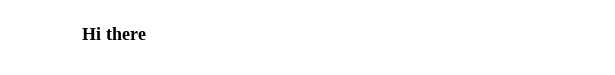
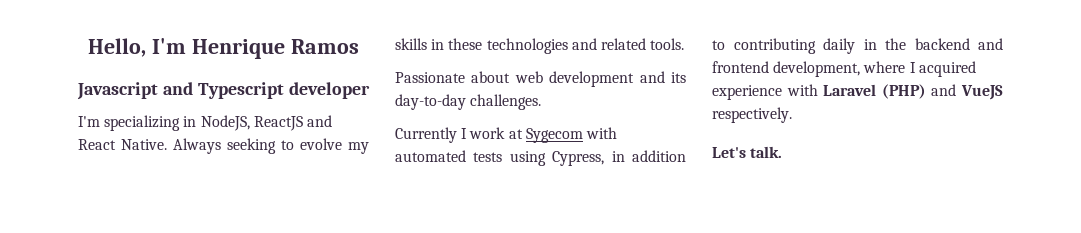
[82,27,146,40] Hi there -> [88,38,359,59] [77,82,370,100] [78,115,332,131] [78,138,369,154] [395,38,685,54] [395,71,686,87] [395,94,542,110] [395,127,617,143] [395,150,686,166] [712,38,1003,54] [712,61,976,77] [712,84,1003,100] [712,107,792,123] [712,146,783,158] Hello, I'm Henrique Ramos // Javascript and Typescript developer // I'm specializing in NodeJS, ReactJS and React Native. Always seeking to evolve my skills in these technologies and related tools. // Passionate about web development and its day-to-day challenges. // Currently I work at Sygecom with automated tests using Cypress, in addition to contributing daily in the backend and frontend development, where I acquired experience with Laravel (PHP) and VueJS respectively. // Let's talk.

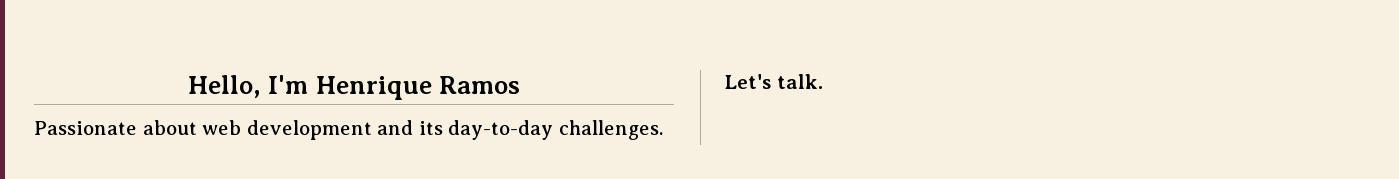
[77,82,370,100] [78,115,332,131] [78,138,369,154] [395,38,685,54] // Javascript and Typescript developer // I'm specializing in NodeJS, ReactJS and React Native. Always seeking to evolve my skills in these technologies and related tools. -> (520, 85) none
[395,127,617,143] [395,150,686,166] [712,38,1003,54] [712,61,976,77] [712,84,1003,100] [712,107,792,123] // Currently I work at Sygecom with automated tests using Cypress, in addition to contributing daily in the backend and frontend development, where I acquired experience with Laravel (PHP) and VueJS respectively. -> (663, 130) none

